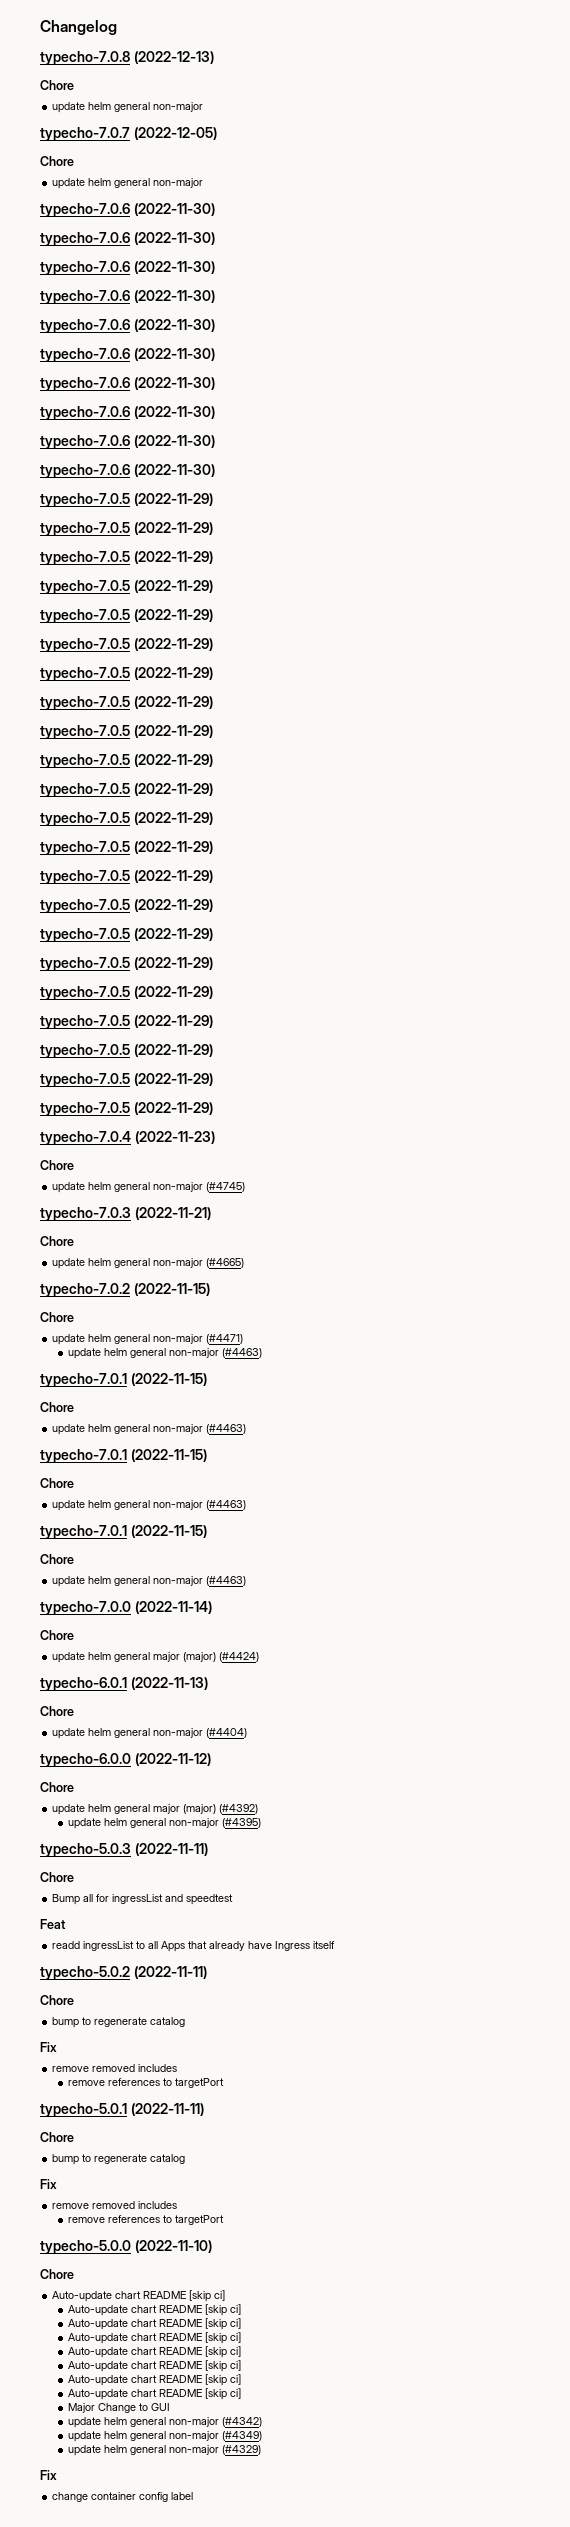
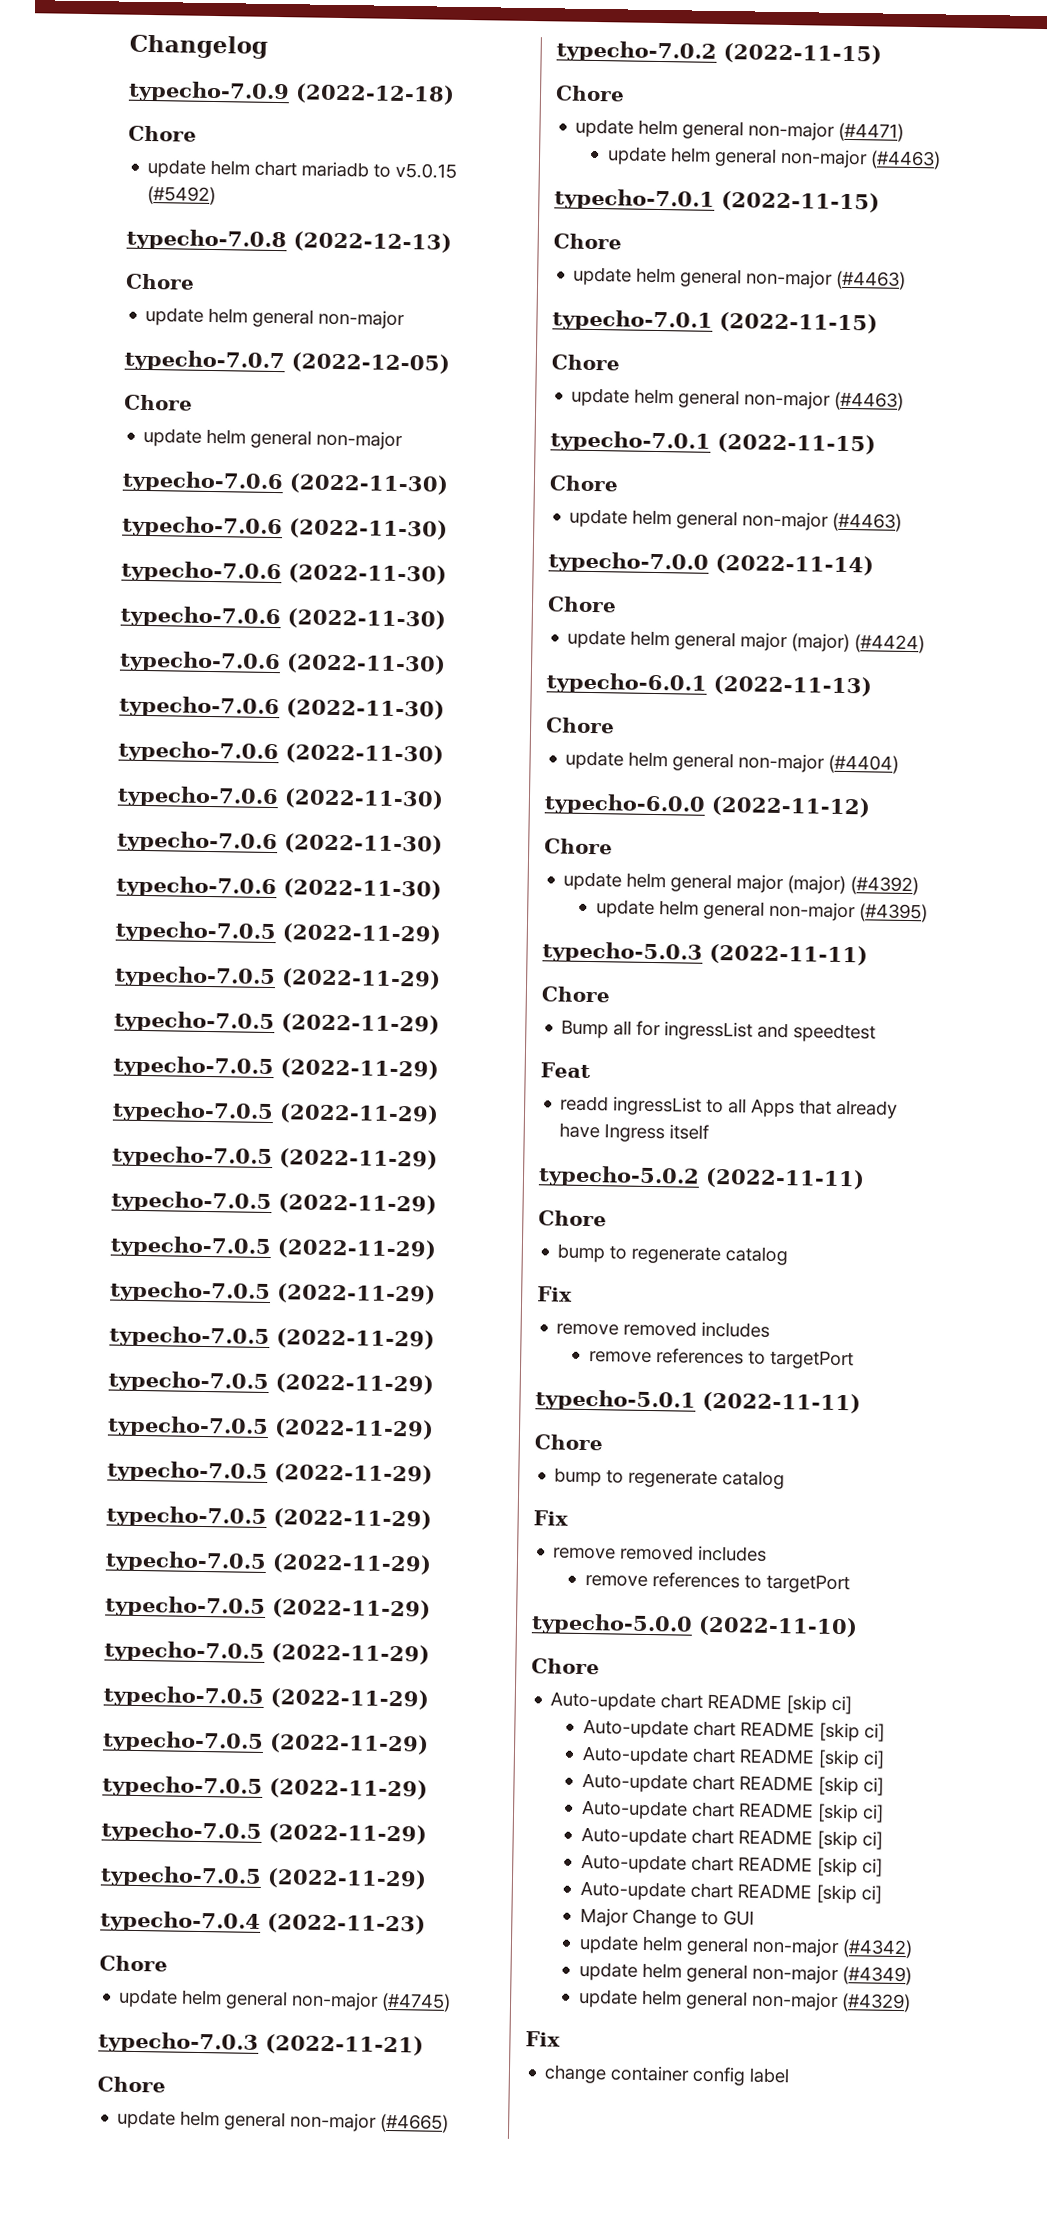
(117, 27) none -> [128,80,455,105] [128,125,197,142] [147,158,458,179] [147,185,217,206] // typecho-7.0.9 (2022-12-18) // Chore // update helm chart mariadb to v5.0.15 (#5492)

